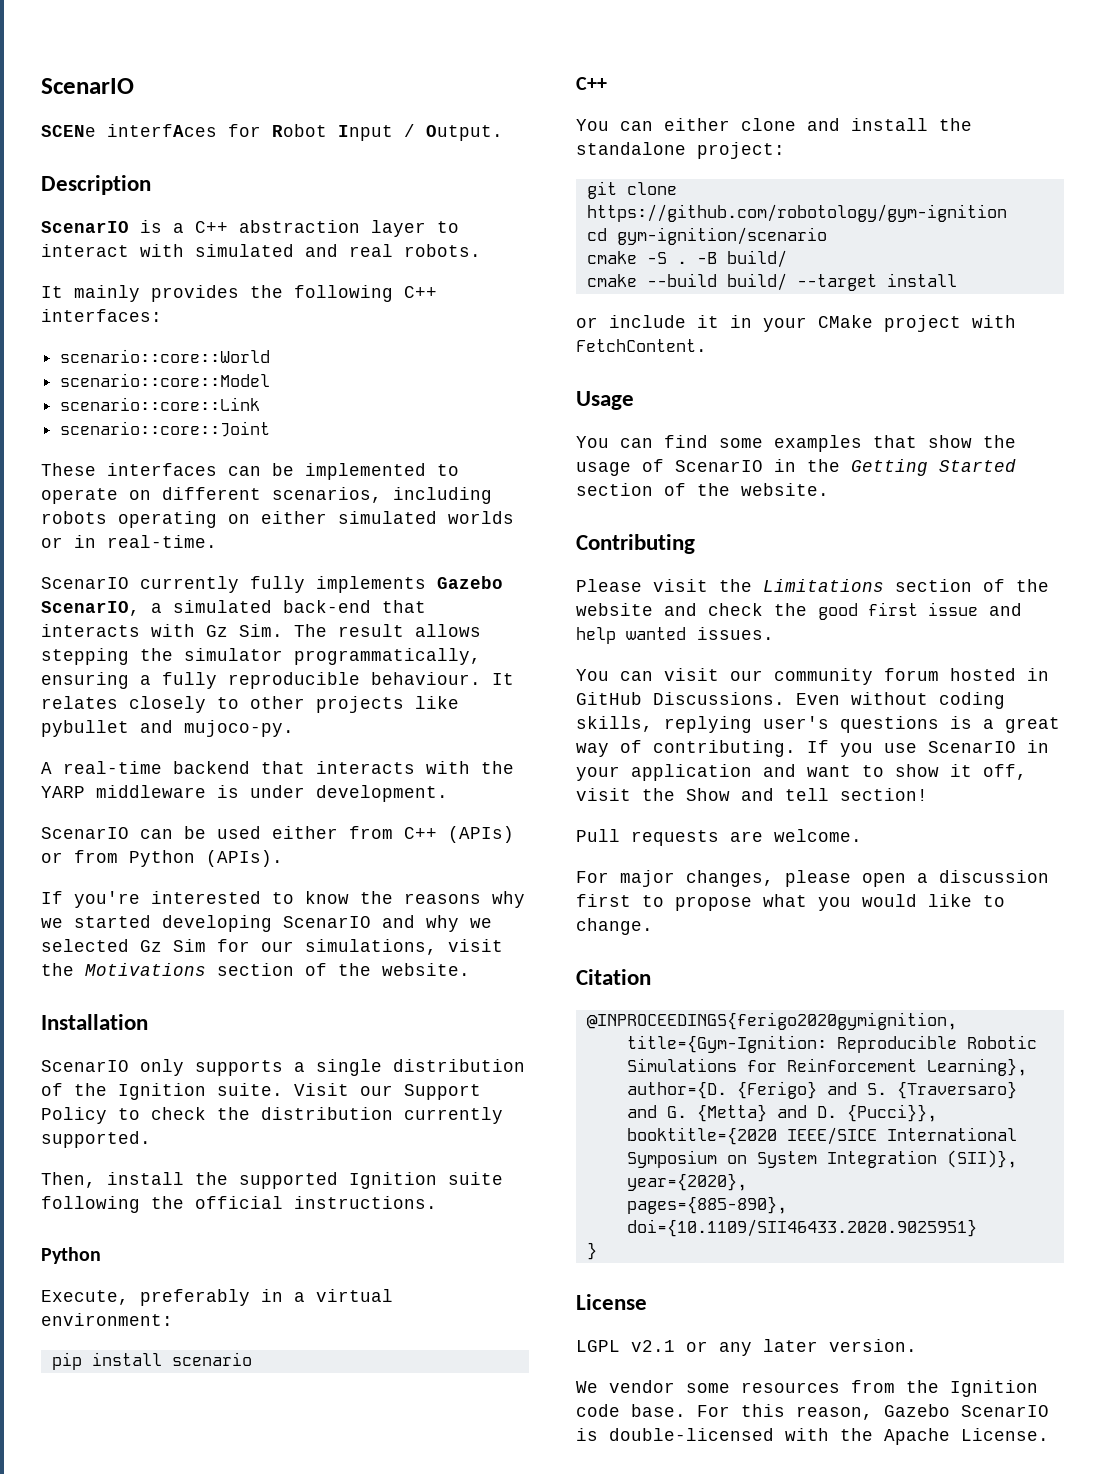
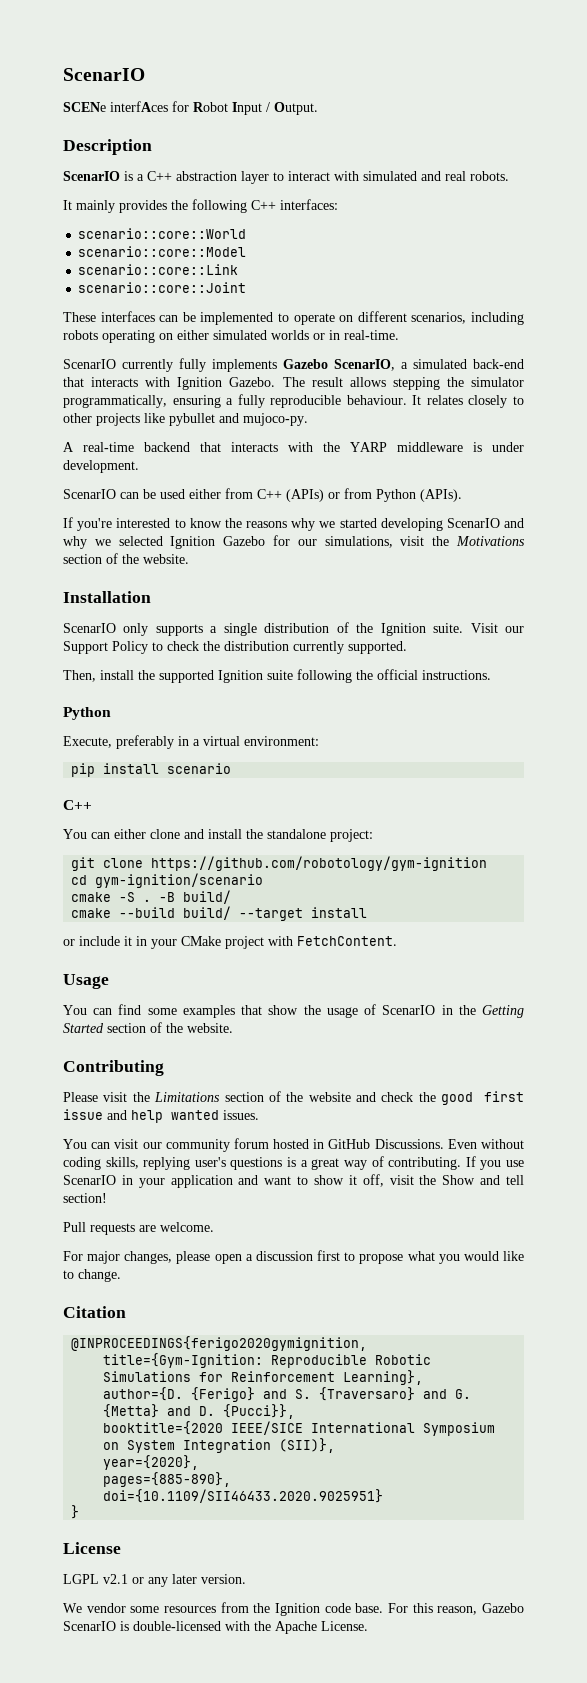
[206,624,283,637] Gz Sim. -> [177,377,276,390] Ignition Gazebo.
[140,939,206,952] Gz Sim -> [170,536,266,549] Ignition Gazebo

